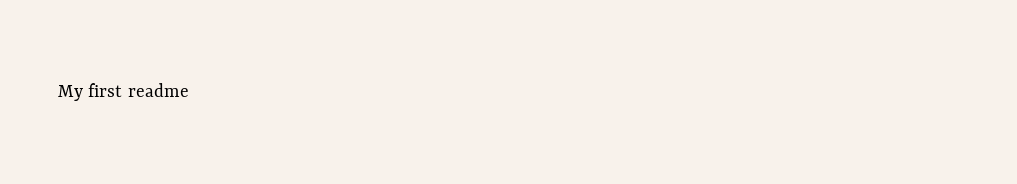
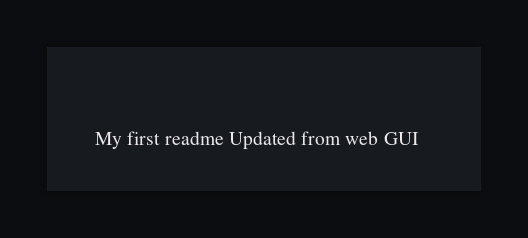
(189, 90) none -> [228,131,419,150] Updated from web GUI

